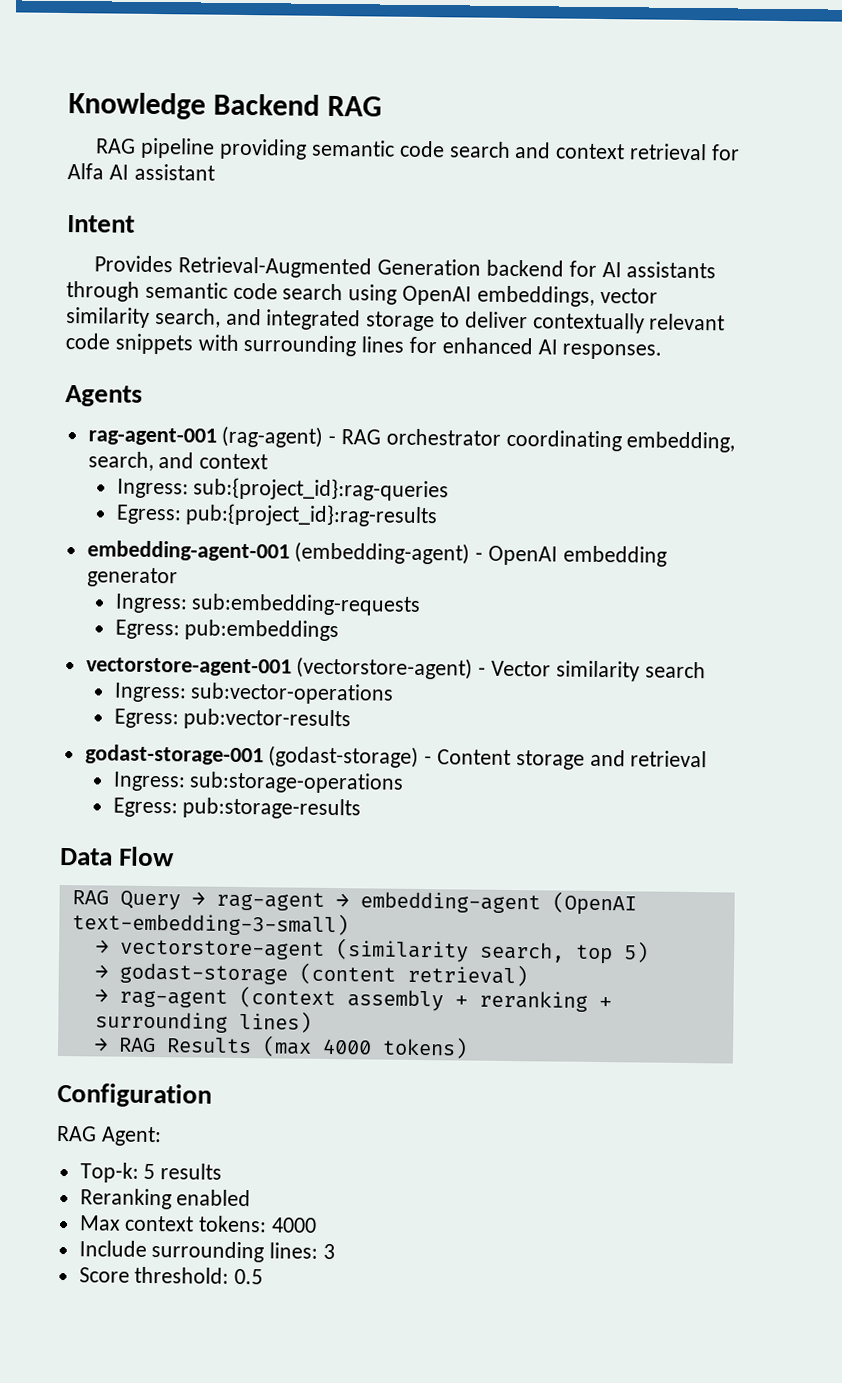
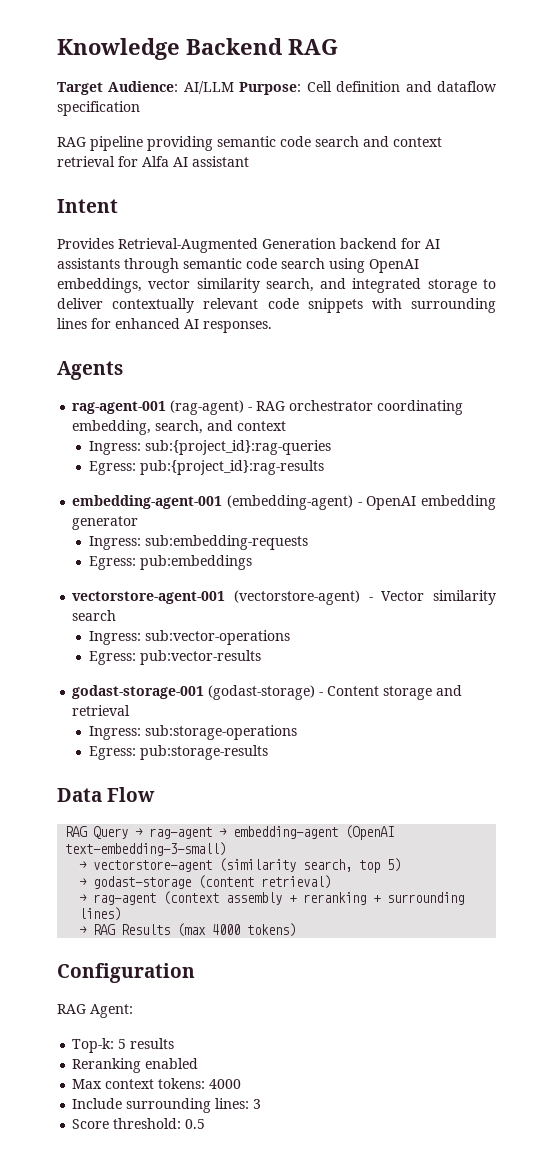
(383, 106) none -> [57,81,497,95] [57,101,140,116] // Target Audience: AI/LLM Purpose: Cell definition and dataflow specification

